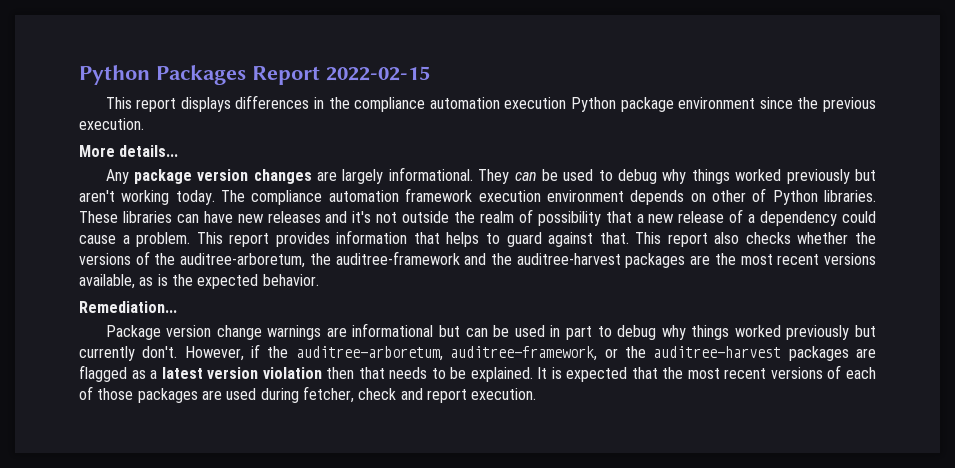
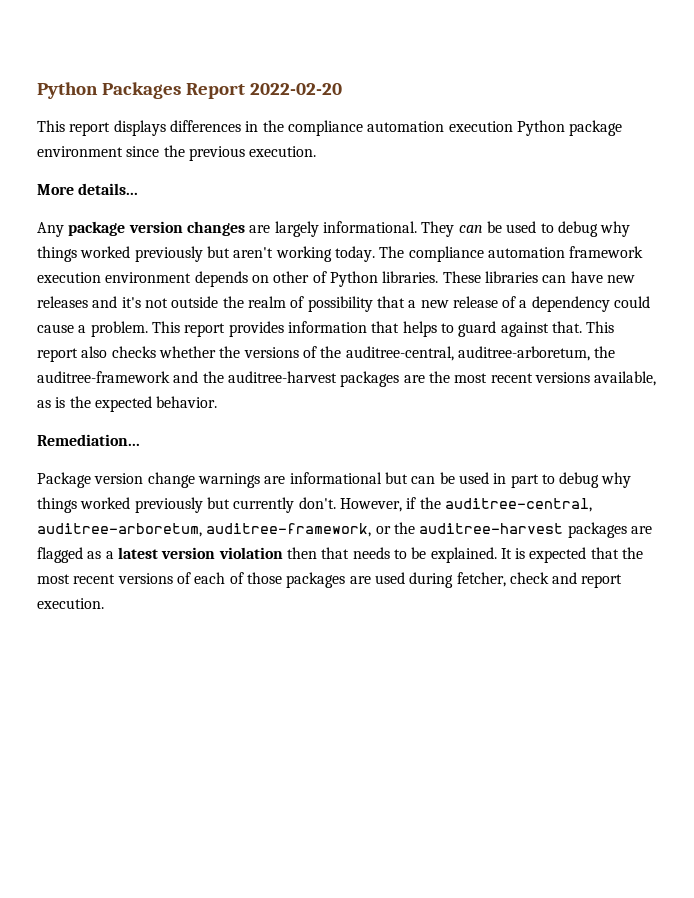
[326,66,430,81] 2022-02-15 -> [249,83,342,95] 2022-02-20
(176, 259) none -> [345,346,454,361] auditree-central,
(289, 352) none -> [444,498,592,512] auditree-central,

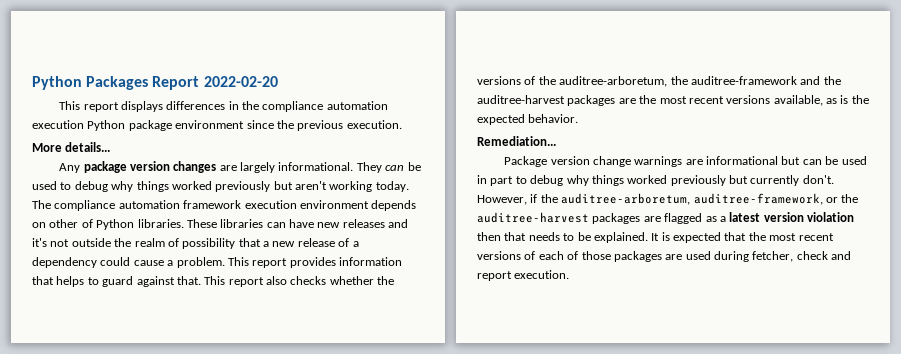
[345,346,454,361] auditree-central, -> (556, 80) none
[444,498,592,512] auditree-central, -> (558, 198) none

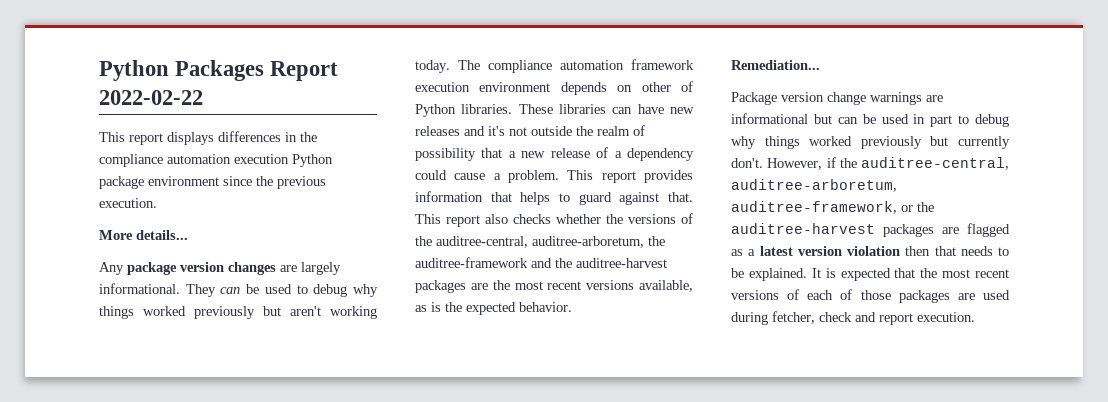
[203,76,278,87] 2022-02-20 -> [99,90,203,105] 2022-02-22
(556, 80) none -> [436,236,528,248] auditree-central,
(558, 198) none -> [861,157,1009,170] auditree-central,

